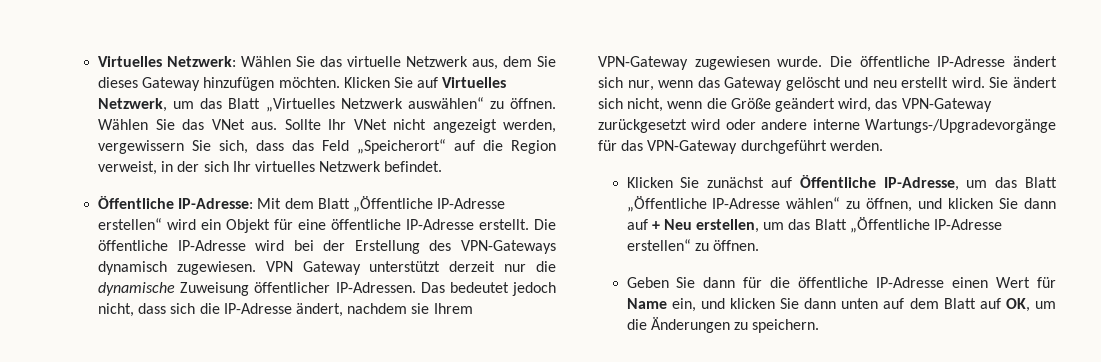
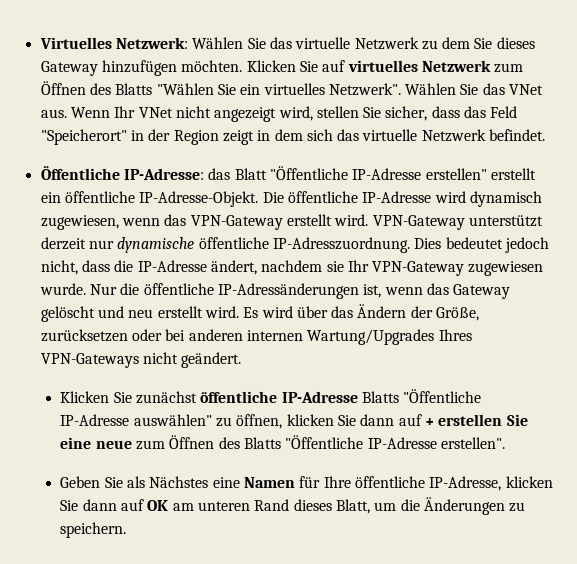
[472,59,499,70] aus, -> [421,40,438,50] zu
[442,77,507,88] [98,97,556,112] Virtuelles Netzwerk, um das Blatt „Virtuelles Netzwerk auswählen“ zu öffnen. -> [347,60,524,73] [40,81,401,96] virtuelles Netzwerk zum Öffnen des Blatts "Wählen Sie ein virtuelles Netzwerk".
[284,119,321,130] Sollte -> [70,107,110,118] Wenn
[503,119,556,133] [98,139,556,154] [98,161,443,175] [98,196,506,212] [98,218,556,233] [98,240,556,254] [98,261,556,275] [98,282,445,296] werden, vergewissern Sie sich, dass das Feld „Speicherort“ auf die Region verweist, in der sich Ihr virtuelles Netzwerk befindet. // Öffentliche IP-Adresse: Mit dem Blatt „Öffentliche IP-Adresse erstellen“ wird ein Objekt für eine öffentliche IP-Adresse erstellt. Die öffentliche IP-Adresse wird bei der Erstellung des VPN-Gateways dynamisch zugewiesen. VPN Gateway unterstützt derzeit nur die dynamische Zuweisung öffentlicher IP-Adressen. Das -> [278,106,518,121] [40,129,546,145] [40,166,536,180] [40,191,542,207] [40,214,543,230] [40,237,442,253] wird, stellen Sie sicher, dass das Feld "Speicherort" in der Region zeigt in dem sich das virtuelle Netzwerk befindet. // Öffentliche IP-Adresse: das Blatt "Öffentliche IP-Adresse erstellen" erstellt ein öffentliche IP-Adresse-Objekt. Die öffentliche IP-Adresse wird dynamisch zugewiesen, wenn das VPN-Gateway erstellt wird. VPN-Gateway unterstützt derzeit nur dynamische öffentliche IP-Adresszuordnung. Dies
[170,303,196,314] sich -> (110, 266) none
[433,303,473,314] Ihrem -> [347,260,369,272] Ihr
[830,56,1057,67] [598,77,654,91] Die öffentliche IP-Adresse ändert sich nur, -> [89,283,382,299] Nur die öffentliche IP-Adressänderungen ist,
[989,77,1057,88] [598,98,992,112] [598,119,1056,133] [598,140,883,154] [626,175,1057,191] [626,196,841,212] Sie ändert sich nicht, wenn die Größe geändert wird, das VPN-Gateway zurückgesetzt wird oder andere interne Wartungs-/Upgradevorgänge für das VPN-Gateway durchgeführt werden. // Klicken Sie zunächst auf Öffentliche IP-Adresse, um das Blatt „Öffentliche IP-Adresse wählen“ -> [243,304,480,321] [40,329,472,345] [40,352,242,368] [60,389,482,404] [60,414,212,426] Es wird über das Ändern der Größe, zurücksetzen oder bei anderen internen Wartung/Upgrades Ihres VPN-Gateways nicht geändert. // Klicken Sie zunächst öffentliche IP-Adresse Blatts "Öffentliche IP-Adresse auswählen"
[918,198,943,209] und -> (283, 421) none
[663,217,1003,233] [626,239,759,251] [626,277,1056,288] [626,298,1030,312] Neu erstellen, um das Blatt „Öffentliche IP-Adresse erstellen“ zu öffnen. // Geben Sie dann für die öffentliche IP-Adresse einen Wert für Name ein, und klicken Sie dann unten auf dem Blatt auf OK, -> [438,414,528,426] [60,435,505,450] [60,476,553,491] [60,499,370,514] erstellen Sie eine neue zum Öffnen des Blatts "Öffentliche IP-Adresse erstellen". // Geben Sie als Nächstes eine Namen für Ihre öffentliche IP-Adresse, klicken Sie dann auf OK am unteren Rand dieses Blatt,

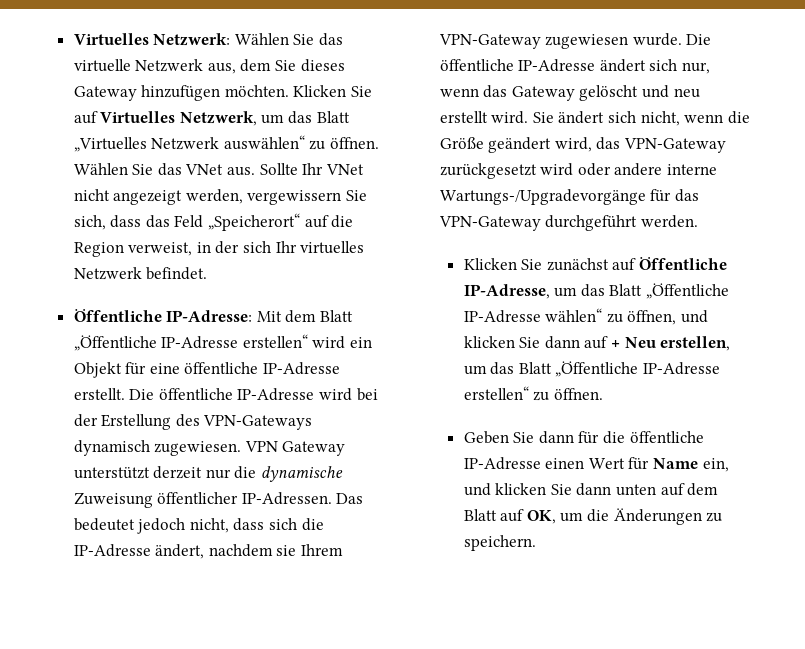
[421,40,438,50] zu -> [207,63,236,74] aus,
[347,60,524,73] [40,81,401,96] virtuelles Netzwerk zum Öffnen des Blatts "Wählen Sie ein virtuelles Netzwerk". -> [100,111,350,126] [73,135,380,152] Virtuelles Netzwerk, um das Blatt „Virtuelles Netzwerk auswählen“ zu öffnen.
[70,107,110,118] Wenn -> [259,163,298,175] Sollte
[278,106,518,121] [40,129,546,145] [40,166,536,180] [40,191,542,207] [40,214,543,230] [40,237,442,253] wird, stellen Sie sicher, dass das Feld "Speicherort" in der Region zeigt in dem sich das virtuelle Netzwerk befindet. // Öffentliche IP-Adresse: das Blatt "Öffentliche IP-Adresse erstellen" erstellt ein öffentliche IP-Adresse-Objekt. Die öffentliche IP-Adresse wird dynamisch zugewiesen, wenn das VPN-Gateway erstellt wird. VPN-Gateway unterstützt derzeit nur dynamische öffentliche IP-Adresszuordnung. Dies -> [185,189,368,205] [73,213,354,231] [73,241,365,257] [73,267,208,280] [73,309,354,323] [73,334,373,351] [73,362,341,378] [73,388,378,401] [73,414,313,430] [73,440,346,456] [73,466,344,482] [73,492,364,508] werden, vergewissern Sie sich, dass das Feld „Speicherort“ auf die Region verweist, in der sich Ihr virtuelles Netzwerk befindet. // Öffentliche IP-Adresse: Mit dem Blatt „Öffentliche IP-Adresse erstellen“ wird ein Objekt für eine öffentliche IP-Adresse erstellt. Die öffentliche IP-Adresse wird bei der Erstellung des VPN-Gateways dynamisch zugewiesen. VPN Gateway unterstützt derzeit nur die dynamische Zuweisung öffentlicher IP-Adressen. Das
(110, 266) none -> [269,518,298,530] sich
[347,260,369,272] Ihr -> [301,544,344,556] Ihrem
[89,283,382,299] Nur die öffentliche IP-Adressänderungen ist, -> [686,34,712,45] [439,59,711,74] Die öffentliche IP-Adresse ändert sich nur,
[243,304,480,321] [40,329,472,345] [40,352,242,368] [60,389,482,404] [60,414,212,426] Es wird über das Ändern der Größe, zurücksetzen oder bei anderen internen Wartung/Upgrades Ihres VPN-Gateways nicht geändert. // Klicken Sie zunächst öffentliche IP-Adresse Blatts "Öffentliche IP-Adresse auswählen" -> [532,111,750,126] [439,137,727,153] [439,163,718,179] [439,189,699,205] [438,215,698,231] [463,257,727,271] [463,283,729,299] [463,308,603,323] Sie ändert sich nicht, wenn die Größe geändert wird, das VPN-Gateway zurückgesetzt wird oder andere interne Wartungs-/Upgradevorgänge für das VPN-Gateway durchgeführt werden. // Klicken Sie zunächst auf Öffentliche IP-Adresse, um das Blatt „Öffentliche IP-Adresse wählen“
(283, 421) none -> [680,310,708,323] und
[438,414,528,426] [60,435,505,450] [60,476,553,491] [60,499,370,514] erstellen Sie eine neue zum Öffnen des Blatts "Öffentliche IP-Adresse erstellen". // Geben Sie als Nächstes eine Namen für Ihre öffentliche IP-Adresse, klicken Sie dann auf OK am unteren Rand dieses Blatt, -> [624,336,731,351] [463,361,720,377] [463,386,603,401] [463,431,704,444] [463,457,729,472] [463,483,719,496] [463,509,556,524] Neu erstellen, um das Blatt „Öffentliche IP-Adresse erstellen“ zu öffnen. // Geben Sie dann für die öffentliche IP-Adresse einen Wert für Name ein, und klicken Sie dann unten auf dem Blatt auf OK,

